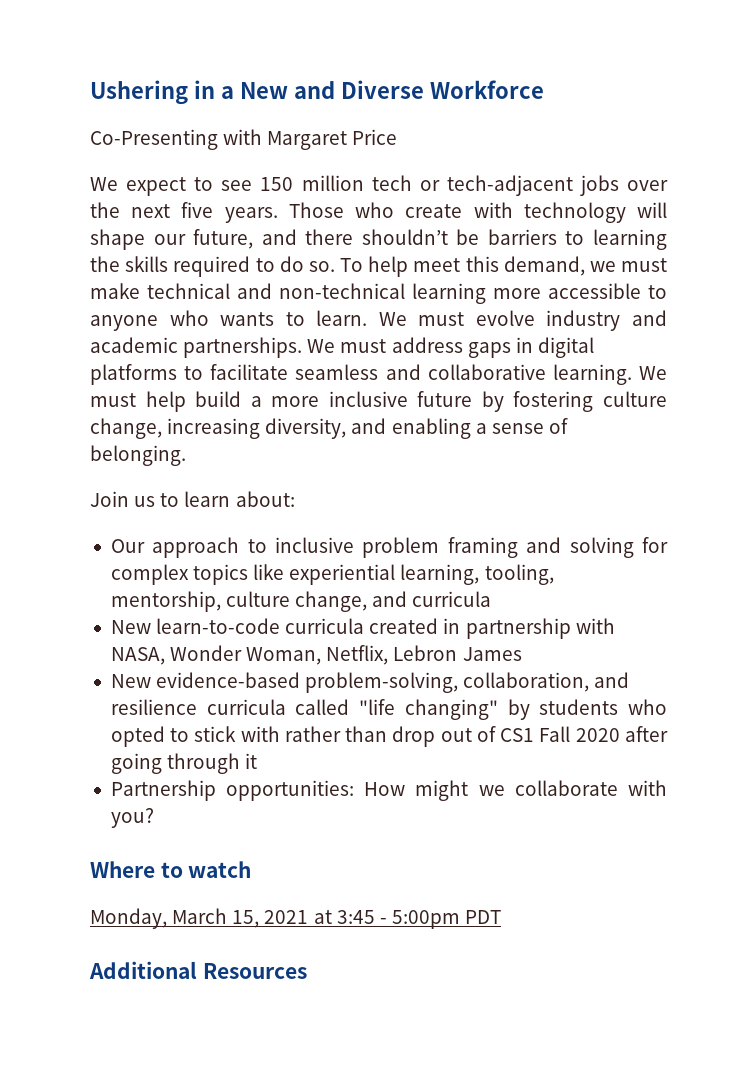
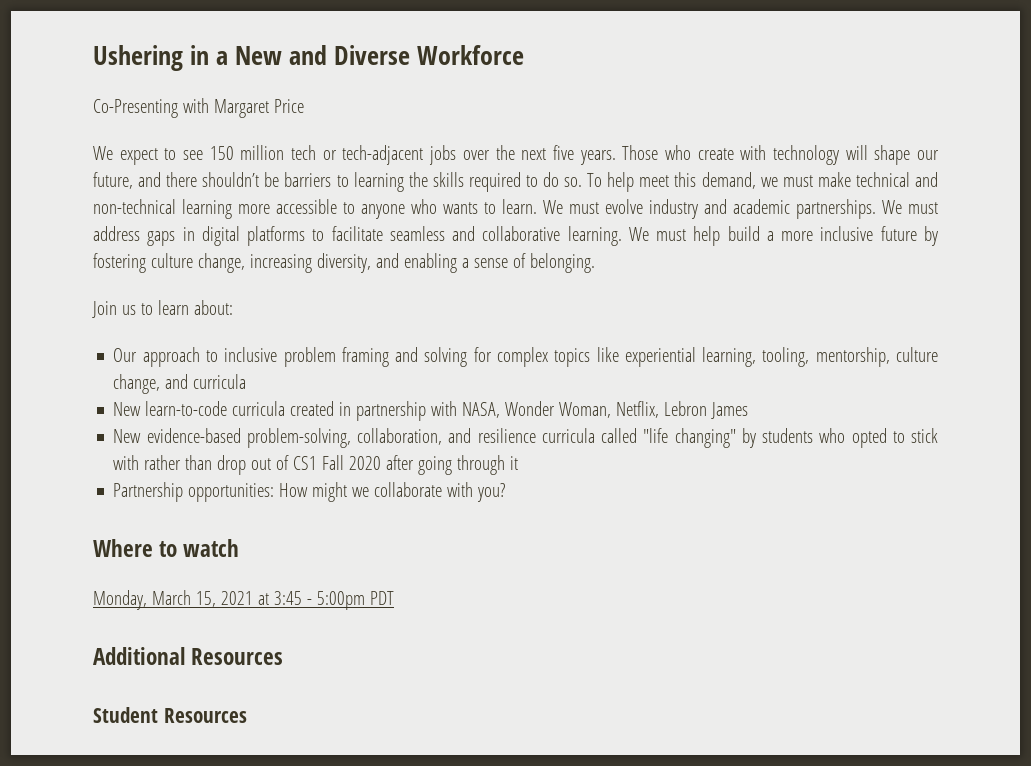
(307, 971) none -> [93,707,247,723] // Student Resources

